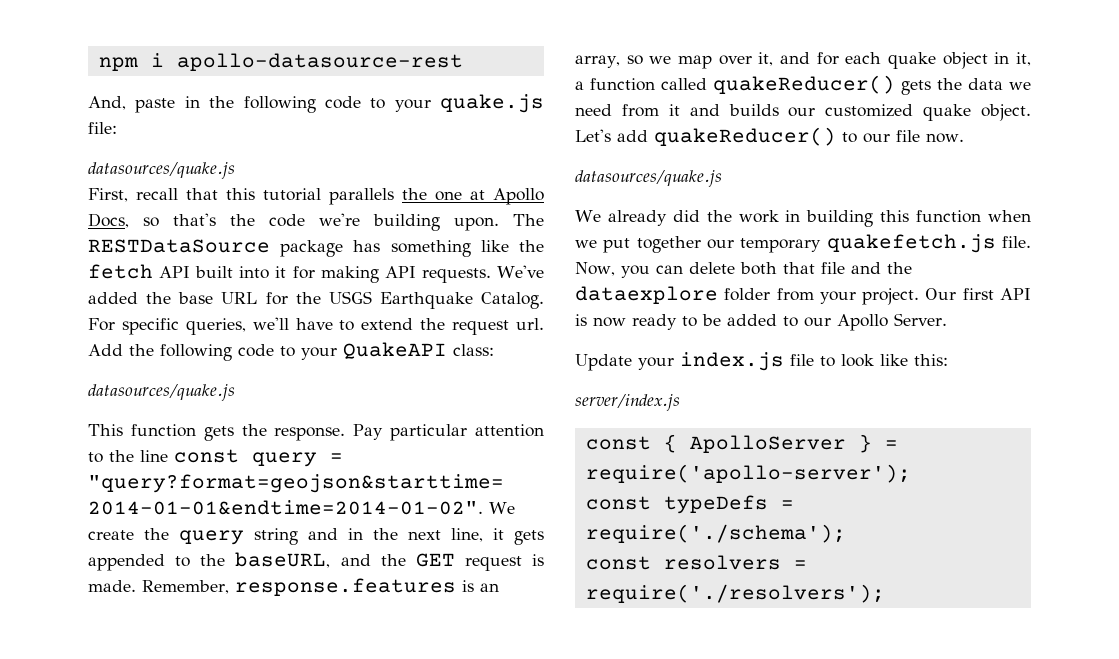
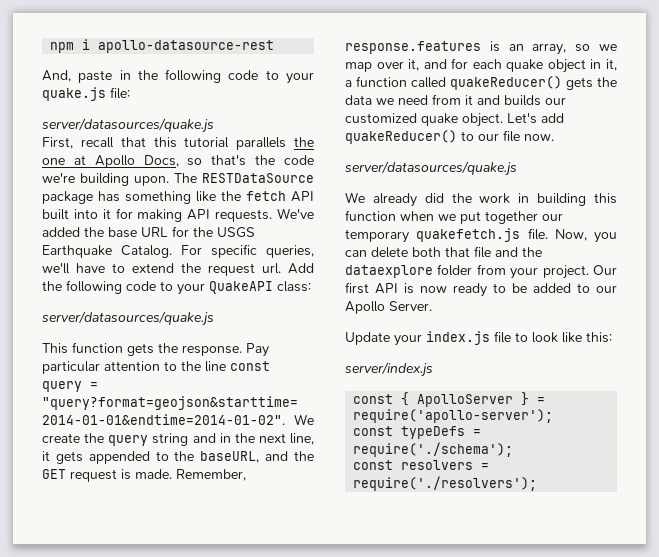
[88,162,235,179] datasources/quake.js -> [42,118,214,133] server/datasources/quake.js
[88,384,235,401] datasources/quake.js -> [42,311,214,326] server/datasources/quake.js
[575,170,722,187] datasources/quake.js -> [345,161,517,176] server/datasources/quake.js

